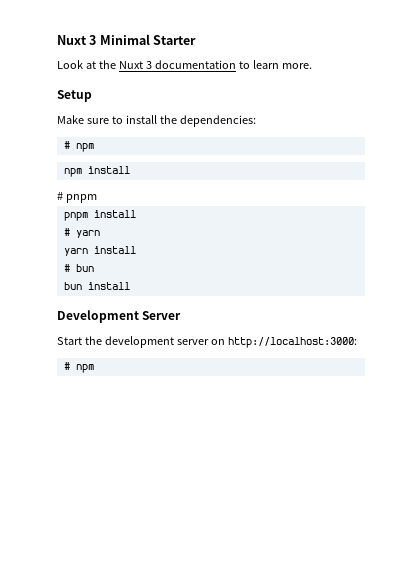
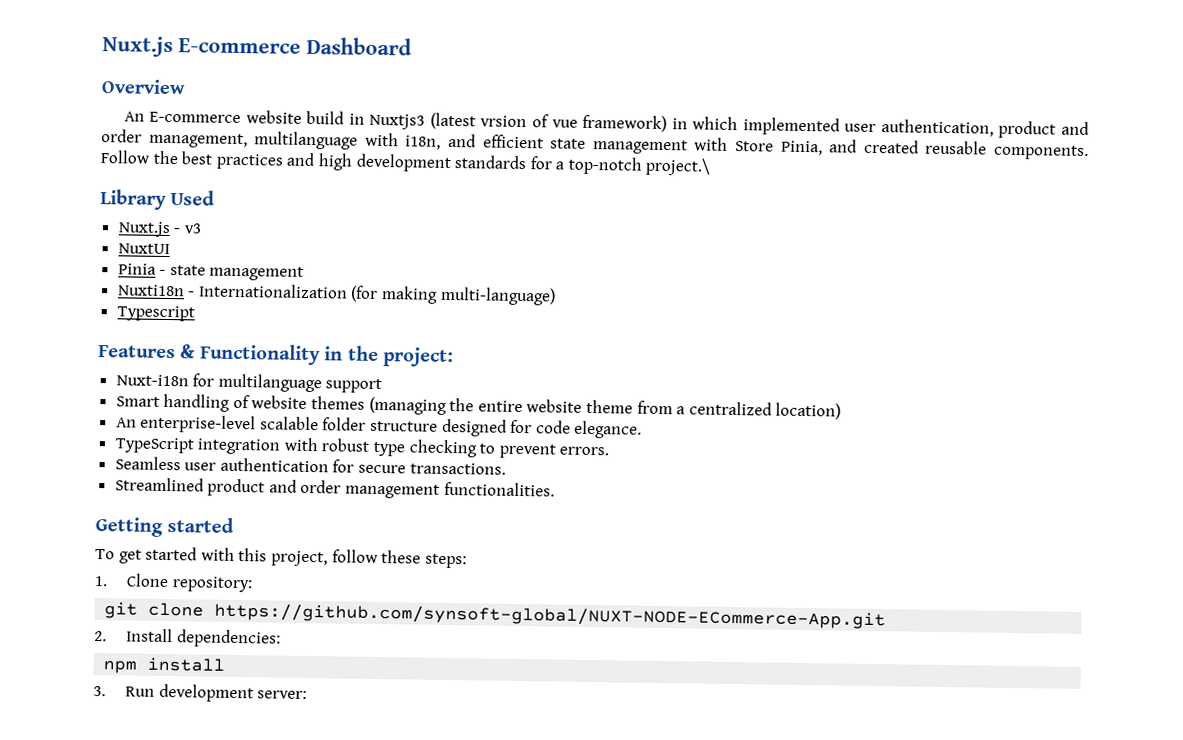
[57,34,197,45] [57,60,312,69] [57,90,92,102] [57,115,177,124] Nuxt 3 Minimal Starter // Look at the Nuxt 3 documentation to learn more. // Setup // Make sure to install the -> [102,36,412,58] [101,79,186,95] [123,110,1090,139] [101,129,1090,161] [100,150,711,176] [100,189,216,210] [117,221,202,238] [117,243,170,255] [117,263,305,281] [117,283,556,306] [116,305,195,322] [98,343,454,368] [115,373,383,394] [115,393,842,420] [115,414,643,439] [114,437,610,459] [114,456,506,475] [114,477,555,499] [95,517,235,537] [95,546,467,569] [94,573,253,593] [104,602,887,630] [94,628,174,643] Nuxt.js E-commerce Dashboard // Overview // An E-commerce website build in Nuxtjs3 (latest vrsion of vue framework) in which implemented user authentication, product and order management, multilanguage with i18n, and efficient state management with Store Pinia, and created reusable components. Follow the best practices and high development standards for a top-notch project.\ // Library Used // Nuxt.js - v3 // NuxtUI // Pinia - state management // Nuxti18n - Internationalization (for making multi-language) // Typescript // Features & Functionality in the project: // Nuxt-i18n for multilanguage support // Smart handling of website themes (managing the entire website theme from a centralized location) // An enterprise-level scalable folder structure designed for code elegance. // TypeScript integration with robust type checking to prevent errors. // Seamless user authentication for secure transactions. // Streamlined product and order management functionalities. // Getting started // To get started with this project, follow these steps: // 1. Clone repository: // git clone https://github.com/synsoft-global/NUXT-NODE-ECommerce-App.git // 2. Install
[63,141,94,152] // # npm -> (281, 638) none
[57,192,97,203] [63,210,136,221] [63,228,100,238] [63,246,136,256] [63,264,94,272] [63,282,130,290] [57,310,182,323] [57,336,357,348] [63,362,94,373] # pnpm // pnpm install // # yarn // yarn install // # bun // bun install // Development Server // Start the development server on http://localhost:3000: // # npm -> [93,683,308,703] 3. Run development server:

